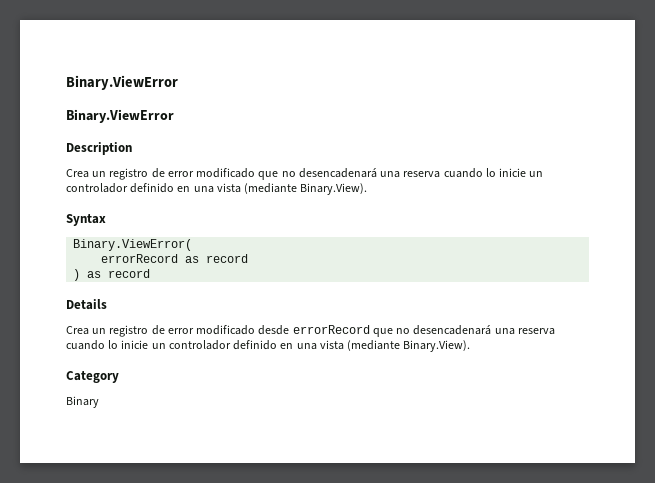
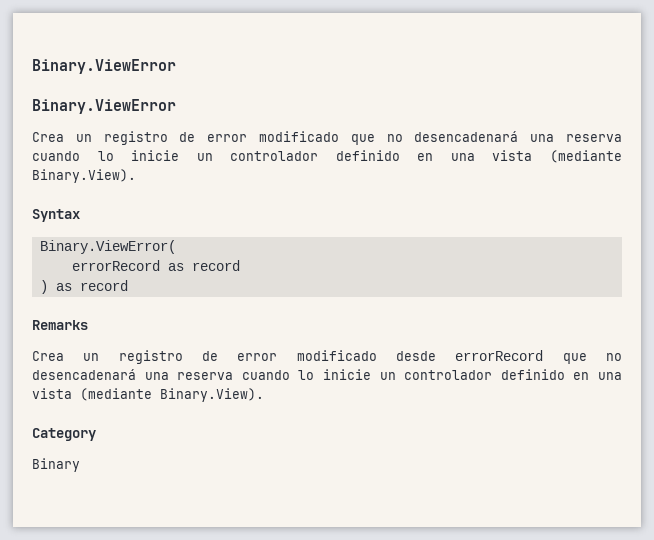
[66,142,132,155] // Description -> (176, 106) none
[66,299,107,310] Details -> [32,320,88,330] Remarks

